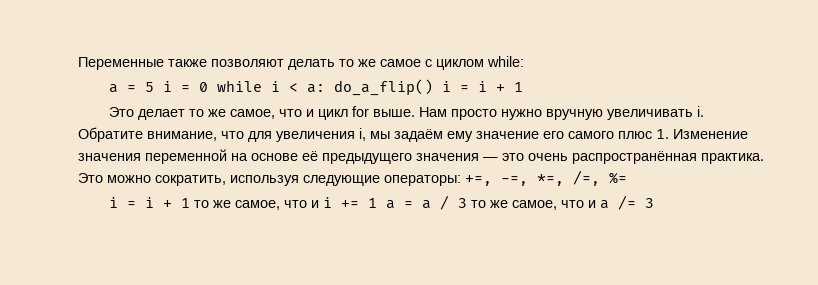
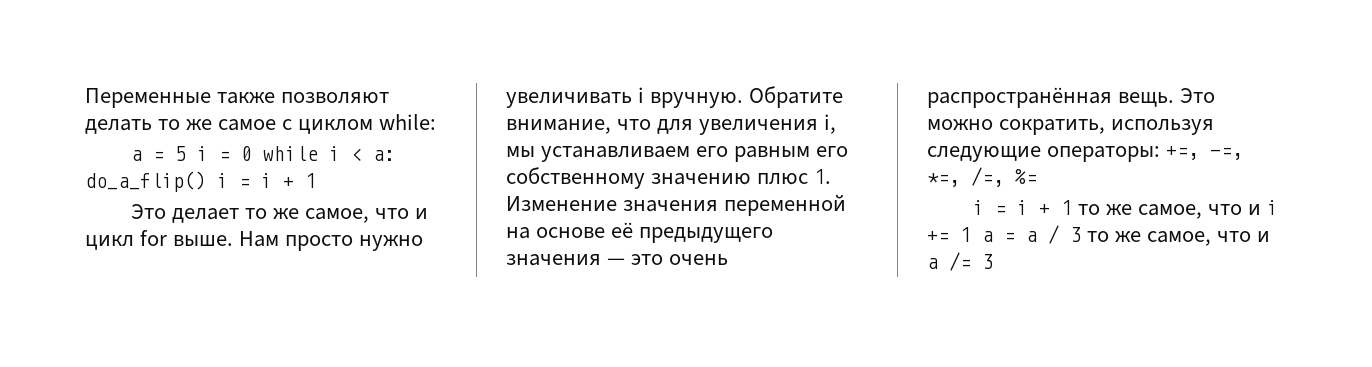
[545,106,704,120] вручную увеличивать i. -> [506,87,744,108] увеличивать i вручную.
[394,129,614,142] задаём ему значение его самого -> [541,146,849,162] [506,167,752,189] устанавливаем его равным его собственному значению
[701,153,764,164] практика. -> [1118,92,1175,107] вещь.

